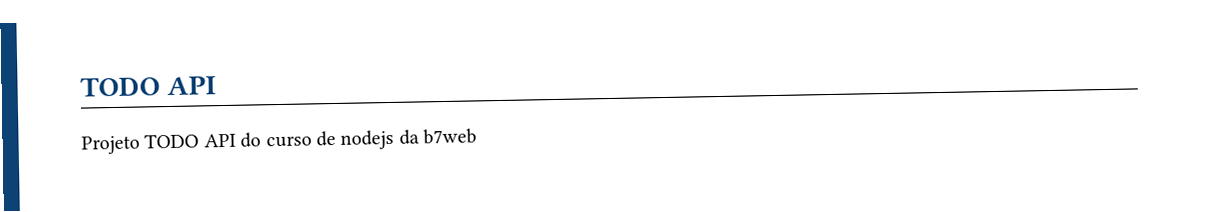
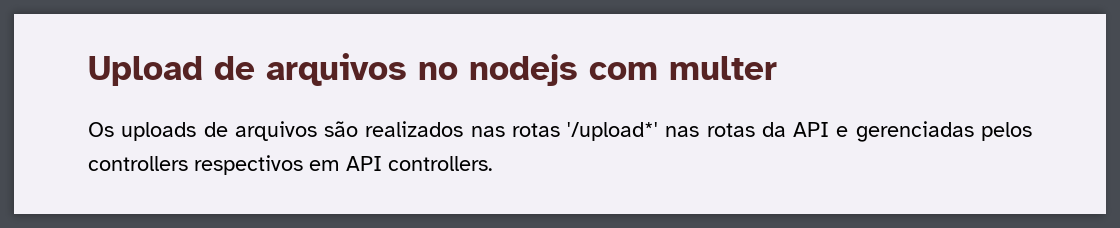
[80,75,216,97] [81,128,478,155] TODO API // Projeto TODO API do curso de nodejs da b7web -> [88,53,777,86] [88,121,1032,142] [88,155,493,175] Upload de arquivos no nodejs com multer // Os uploads de arquivos são realizados nas rotas '/upload*' nas rotas da API e gerenciadas pelos controllers respectivos em API controllers.

